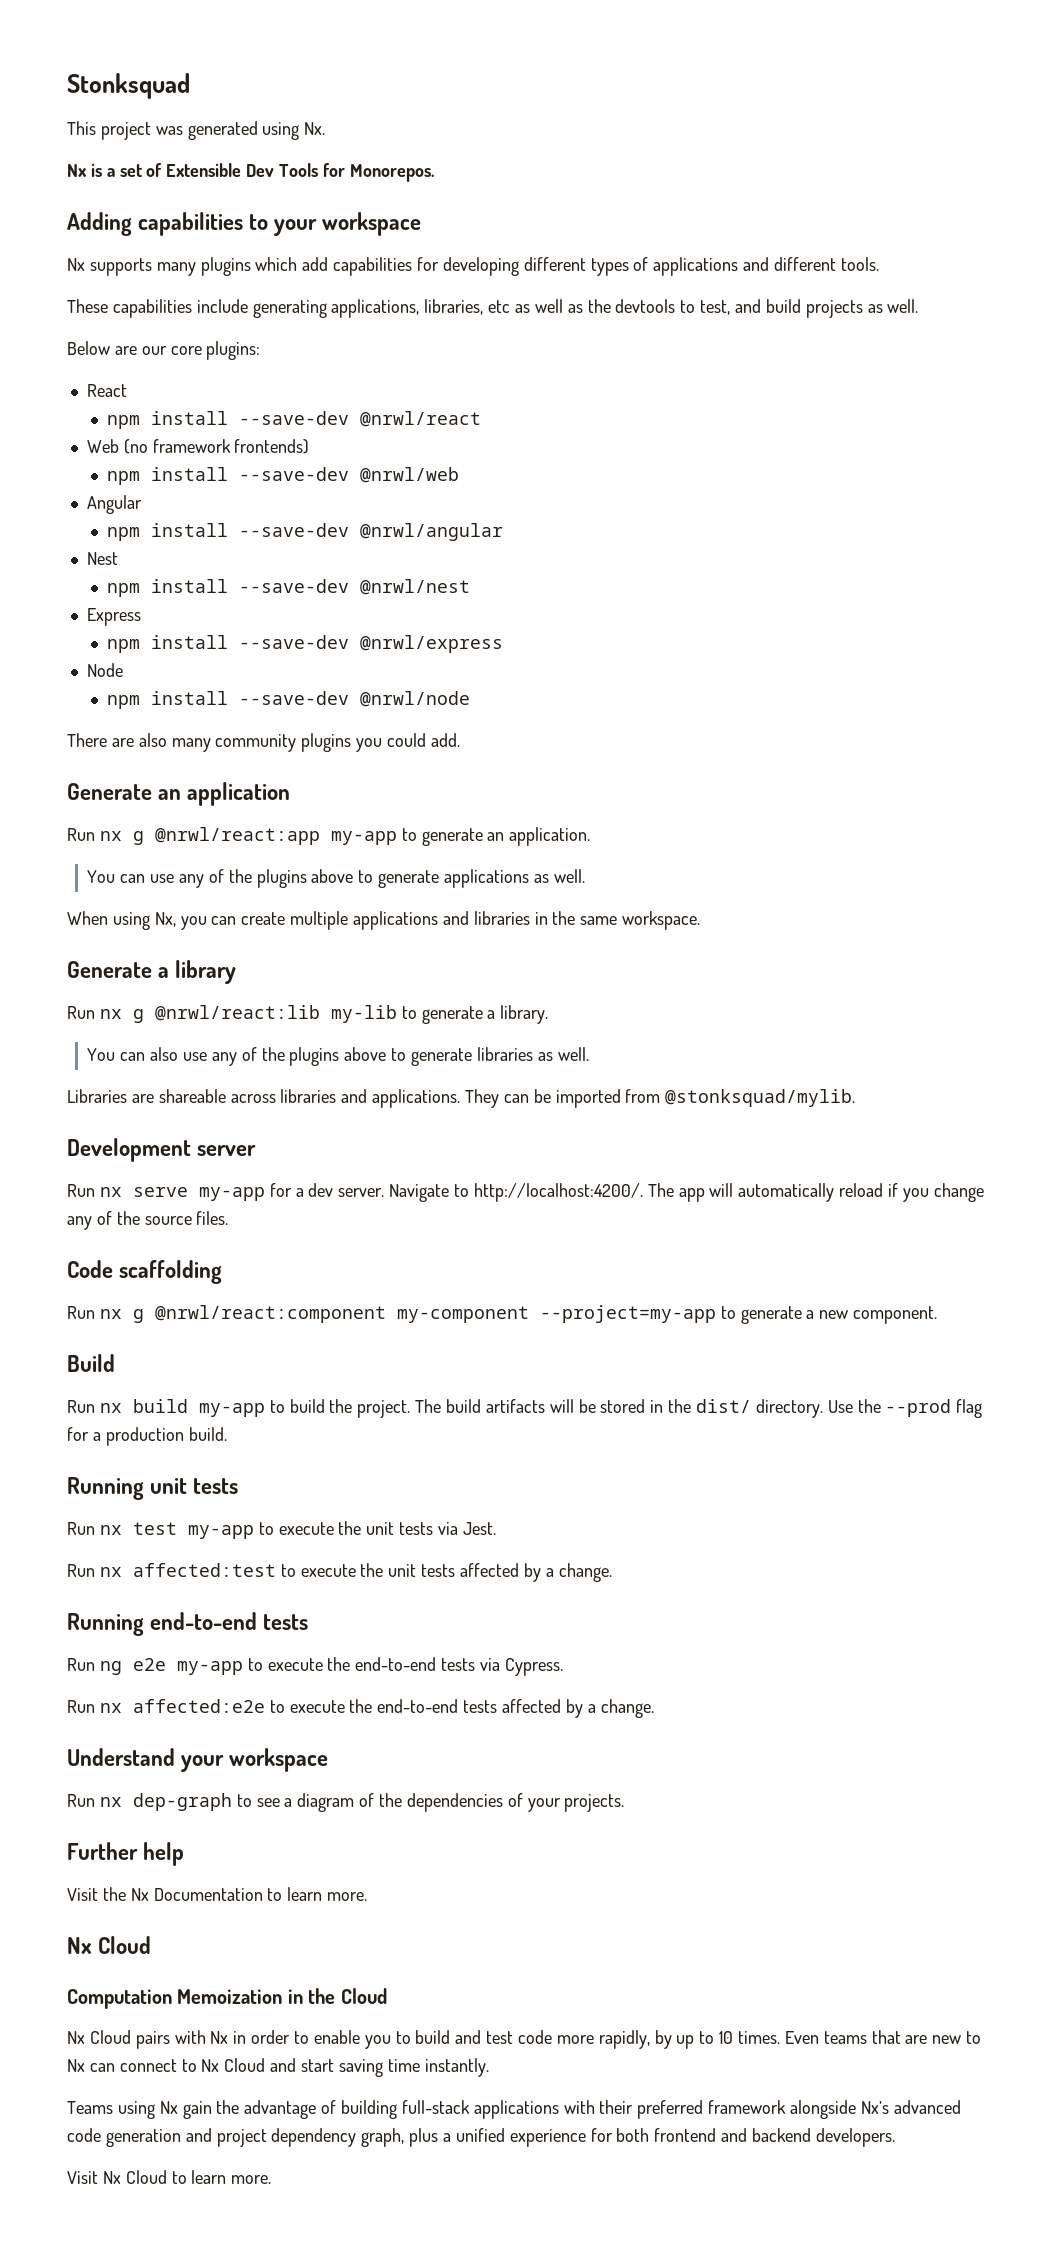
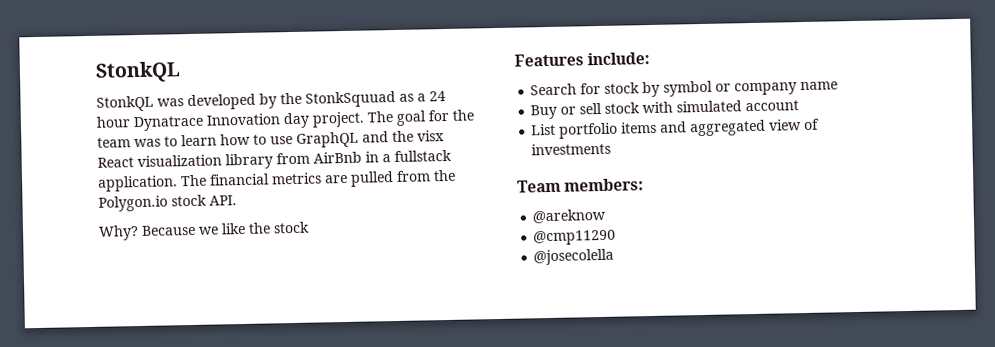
[67,73,190,99] [67,121,326,140] [67,163,434,182] [67,212,422,236] [67,257,879,276] [67,299,919,318] [67,341,261,360] [86,384,127,397] [107,411,482,429] [86,439,310,454] [107,467,460,485] [86,495,142,514] [107,523,504,541] [86,552,118,565] [107,579,471,597] [86,608,141,626] [107,635,504,653] [86,663,123,677] [107,691,471,709] [67,733,460,752] [67,782,291,806] [67,827,591,846] [87,869,585,888] [67,911,701,930] [67,960,237,984] [67,1005,549,1024] [87,1047,589,1066] [67,1089,856,1108] [67,1138,257,1162] [67,1183,984,1202] [67,1211,229,1230] [67,1260,223,1284] [67,1305,938,1324] [67,1354,115,1372] [67,1399,983,1418] [67,1427,227,1446] [67,1477,239,1500] [67,1521,496,1539] [67,1563,612,1582] [67,1612,309,1636] [67,1657,563,1676] [67,1699,654,1718] [67,1748,329,1772] [67,1793,625,1812] [67,1842,185,1866] [67,1887,368,1901] [67,1936,152,1954] [67,1988,387,2009] [67,2030,982,2049] [67,2058,489,2077] [67,2100,961,2119] [67,2128,895,2147] [67,2170,272,2184] Stonksquad // This project was generated using Nx. // Nx is a set of Extensible Dev Tools for Monorepos. // Adding capabilities to your workspace // Nx supports many plugins which add capabilities for developing different types of applications and different tools. // These capabilities include generating applications, libraries, etc as well as the devtools to test, and build projects as well. // Below are our core plugins: // React // npm install --save-dev @nrwl/react // Web (no framework frontends) // npm install --save-dev @nrwl/web // Angular // npm install --save-dev @nrwl/angular // Nest // npm install --save-dev @nrwl/nest // Express // npm install --save-dev @nrwl/express // Node // npm install --save-dev @nrwl/node // There are also many community plugins you could add. // Generate an application // Run nx g @nrwl/react:app my-app to generate an application. // You can use any of the plugins above to generate applications as well. // When using Nx, you can create multiple applications and libraries in the same workspace. // Generate a library // Run nx g @nrwl/react:lib my-lib to generate a library. // You can also use any of the plugins above to generate libraries as well. // Libraries are shareable across libraries and applications. They can be imported from @stonksquad/mylib. // Development server // Run nx serve my-app for a dev server. Navigate to http://localhost:4200/. The app will automatically reload if you change any of the source files. // Code scaffolding // Run nx g @nrwl/react:component my-component --project=my-app to generate a new component. // Build // Run nx build my-app to build the project. The build artifacts will be stored in the dist/ directory. Use the --prod flag for a production build. // Running unit tests // Run nx test my-app to execute the unit tests via Jest. // Run nx affected:test to execute the unit tests affected by a change. // Running end-to-end tests // Run ng e2e my-app to execute the end-to-end tests via Cypress. // Run nx affected:e2e to execute the end-to-end tests affected by a change. // Understand your workspace // Run nx dep-graph to see a diagram of the dependencies of your projects. // Further help // Visit the Nx Documentation to learn more. // Nx Cloud // Computation Memoization in the Cloud // Nx Cloud pairs with Nx in order to enable you to build and test code more rapidly, by up to 10 times. Even teams that are new to Nx can connect to Nx Cloud and start saving time instantly. // Teams using Nx gain the advantage of building full-stack applications with their preferred framework alongside Nx’s advanced code generation and project dependency graph, plus a unified experience for both frontend and backend developers. // Visit Nx Cloud to learn more. -> [95,61,181,83] [96,90,446,112] [96,109,474,132] [97,130,445,148] [97,149,452,170] [97,169,456,192] [98,194,237,212] [98,221,310,241] [514,51,651,67] [530,80,839,98] [530,100,800,120] [531,118,821,139] [531,142,612,156] [517,178,645,193] [532,208,607,224] [533,229,617,246] [533,248,615,266] StonkQL // StonkQL was developed by the StonkSquuad as a 24 hour Dynatrace Innovation day project. The goal for the team was to learn how to use GraphQL and the visx React visualization library from AirBnb in a fullstack application. The financial metrics are pulled from the Polygon.io stock API. // Why? Because we like the stock // Features include: // Search for stock by symbol or company name // Buy or sell stock with simulated account // List portfolio items and aggregated view of investments // Team members: // @areknow // @cmp11290 // @josecolella

